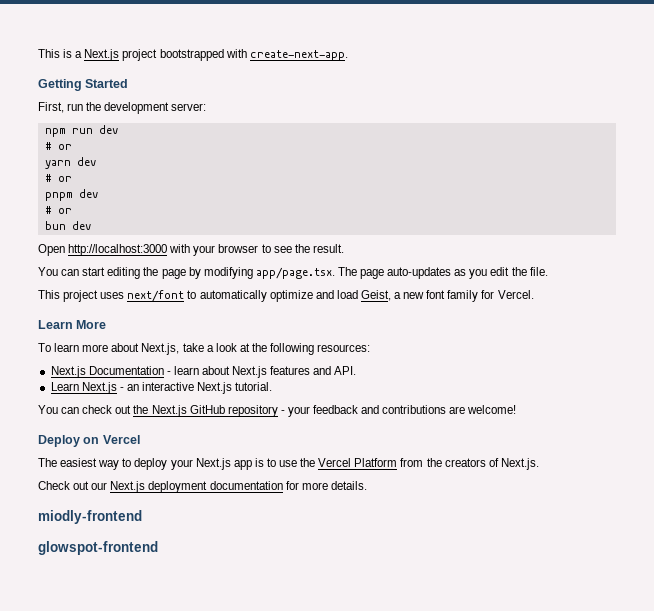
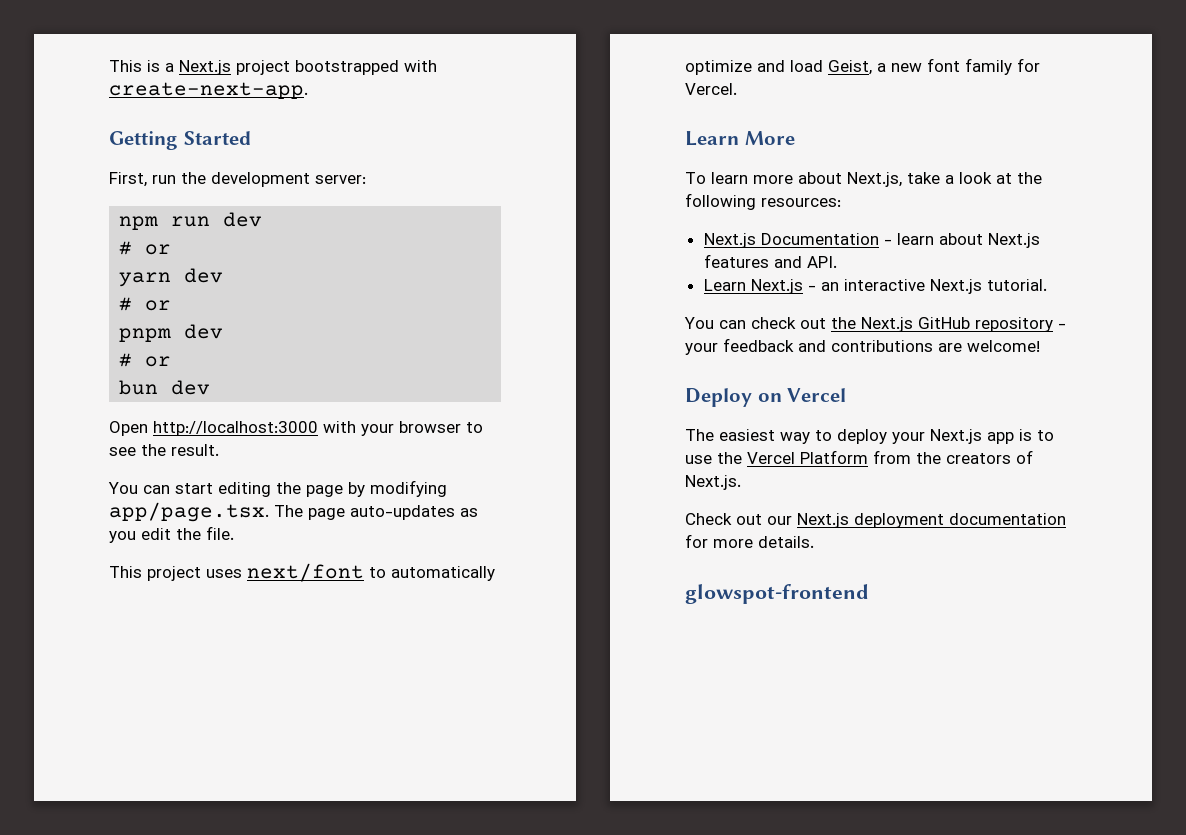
[38,510,142,524] // miodly-frontend -> (814, 542) none

